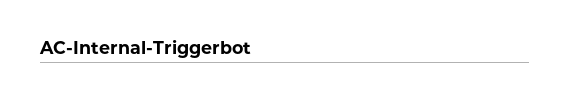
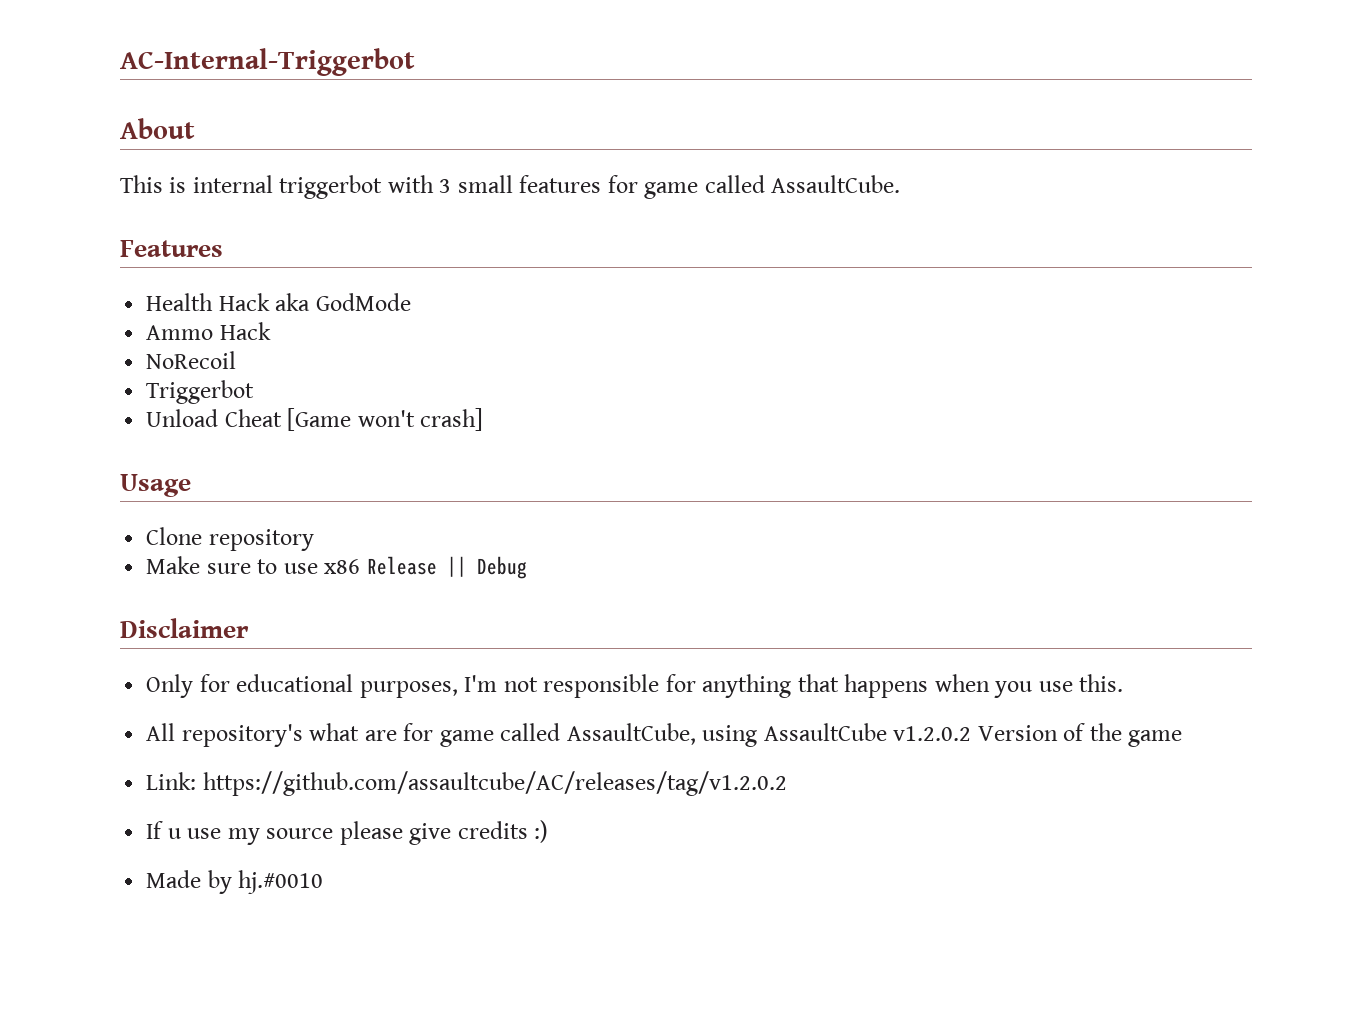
(251, 48) none -> [120,118,195,139] [120,175,901,199] [120,240,223,257] [146,293,411,311] [146,322,271,340] [146,351,237,369] [146,380,255,404] [146,408,484,431] [120,474,191,497] [146,527,314,551] [146,556,527,579] [120,618,249,638] [146,674,1124,698] [146,723,1183,747] [146,771,787,796] [146,820,549,845] [146,870,324,894] // About // This is internal triggerbot with 3 small features for game called AssaultCube. // Features // Health Hack aka GodMode // Ammo Hack // NoRecoil // Triggerbot // Unload Cheat [Game won't crash] // Usage // Clone repository // Make sure to use x86 Release || Debug // Disclaimer // Only for educational purposes, I'm not responsible for anything that happens when you use this. // All repository's what are for game called AssaultCube, using AssaultCube v1.2.0.2 Version of the game // Link: https://github.com/assaultcube/AC/releases/tag/v1.2.0.2 // If u use my source please give credits :) // Made by hj.#0010

